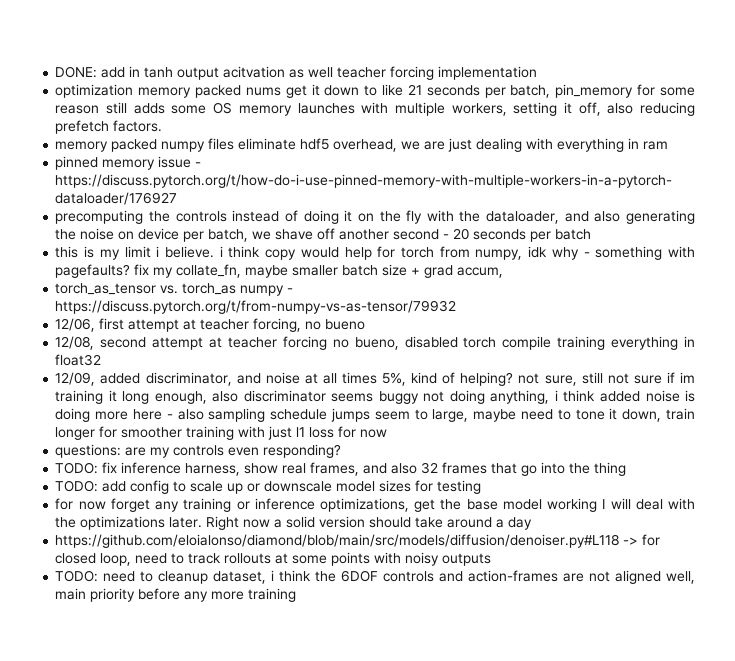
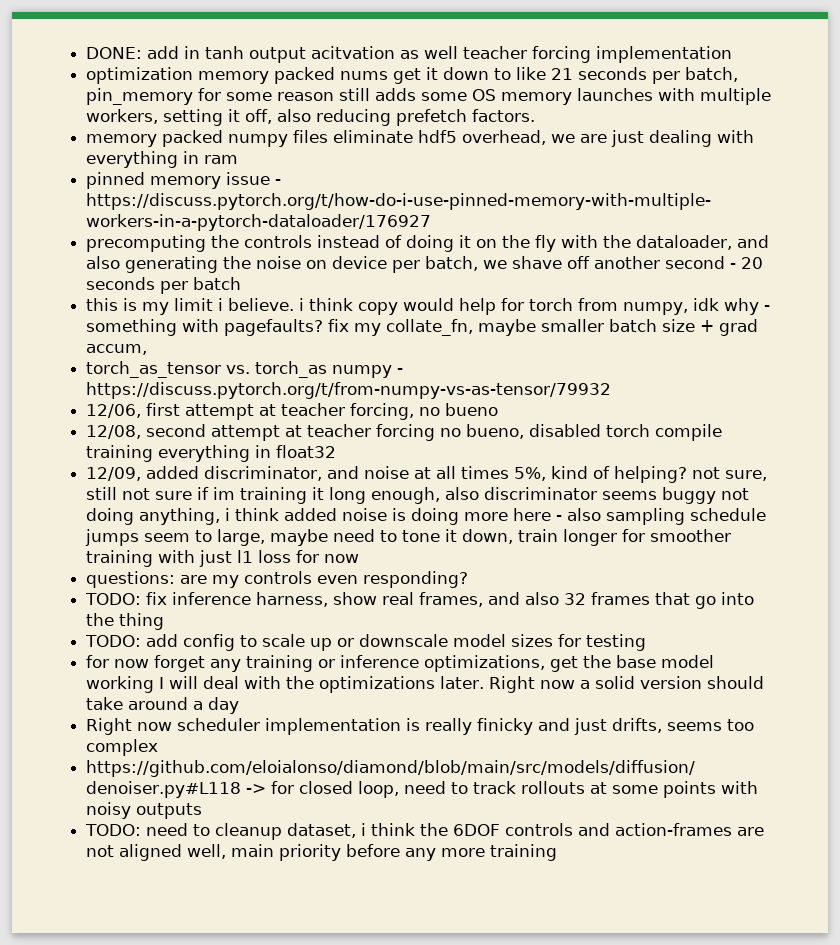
(533, 523) none -> [86,718,755,735] [86,739,159,756] // Right now scheduler implementation is really finicky and just drifts, seems too complex

